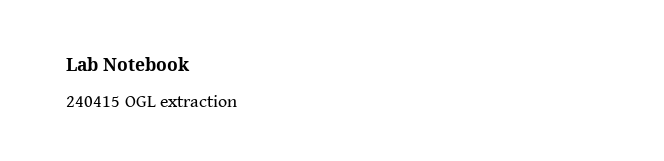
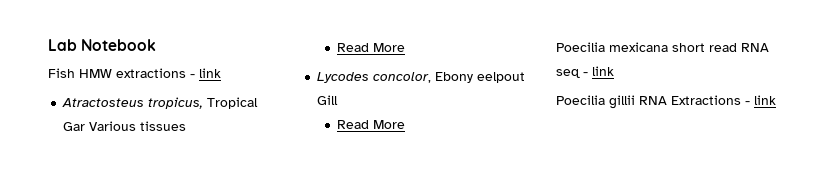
[66,95,238,107] 240415 OGL extraction -> [48,68,221,78] [62,97,259,109] [63,121,187,131] [337,43,406,52] [317,72,526,83] [317,95,339,105] [337,120,406,129] [556,42,769,52] [556,66,614,78] [556,95,776,109] Fish HMW extractions - link // Atractosteus tropicus, Tropical Gar Various tissues // Read More // Lycodes concolor, Ebony eelpout Gill // Read More // Poecilia mexicana short read RNA seq - link // Poecilia gillii RNA Extractions - link

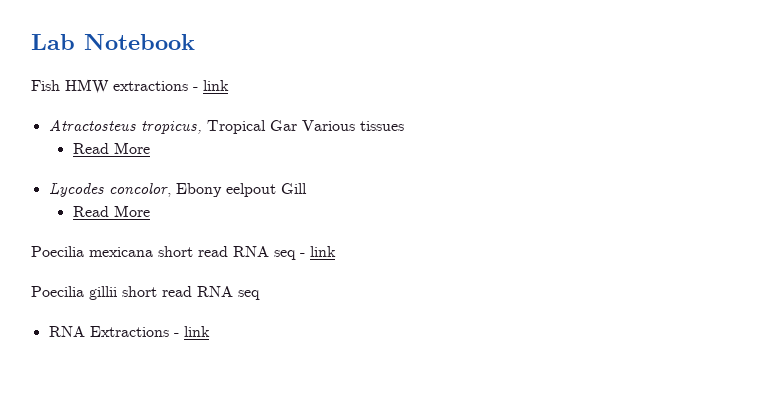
(635, 102) none -> [122,286,260,300] short read RNA seq //

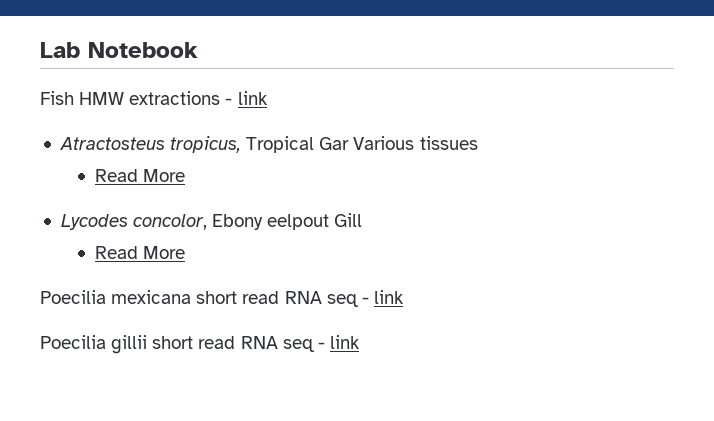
[48,326,169,337] // RNA Extractions -> (314, 345) none

